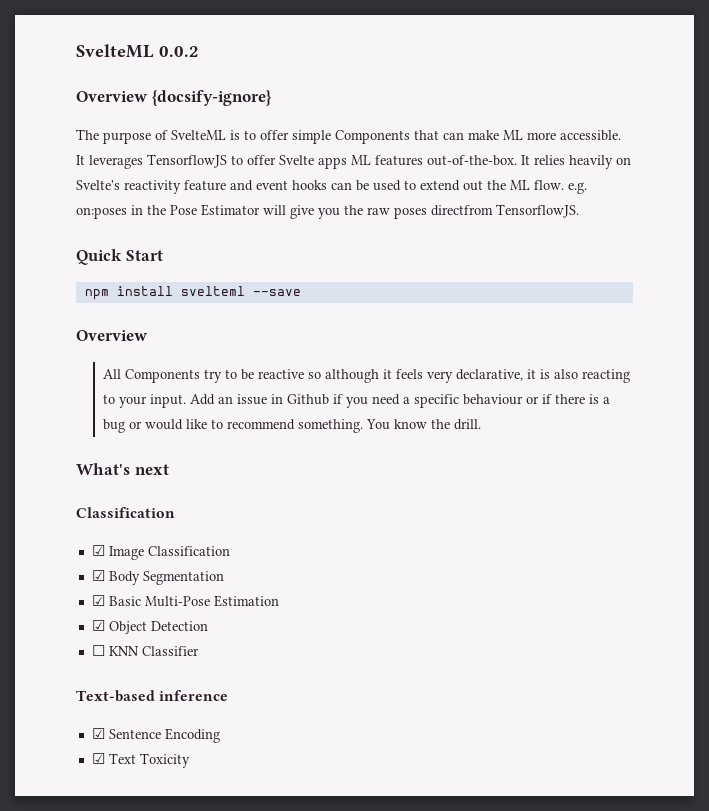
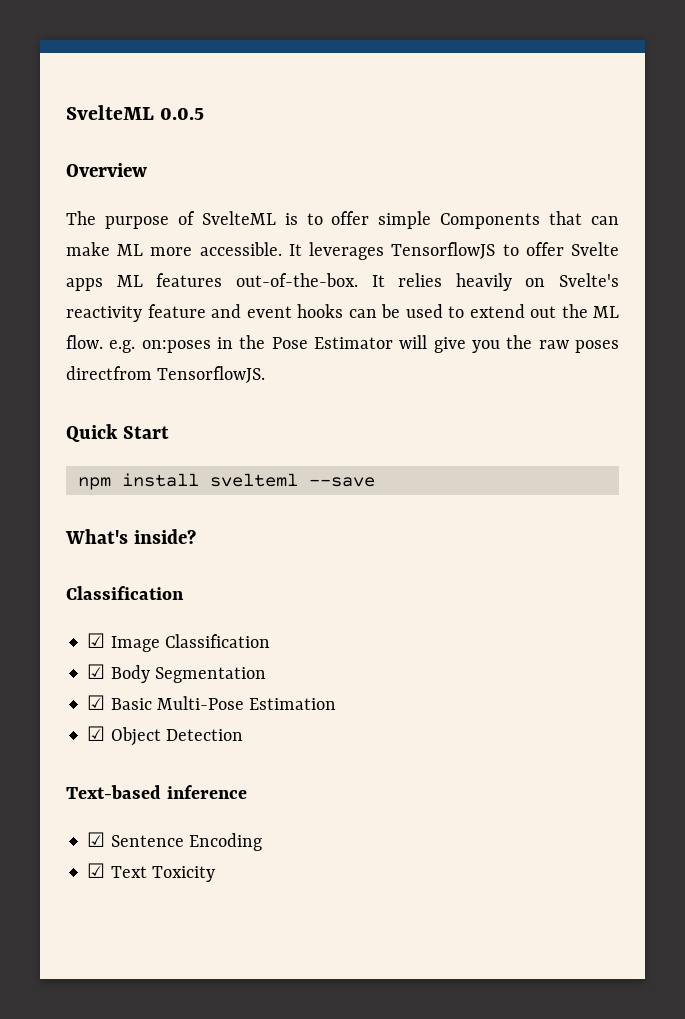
[76,44,199,58] [76,90,272,106] SvelteML 0.0.2 // Overview {docsify-ignore} -> [66,105,205,120] [66,163,147,177] SvelteML 0.0.5 // Overview
[76,330,148,341] [103,369,631,383] [103,394,611,408] [103,419,482,433] // Overview // All Components try to be reactive so although it feels very declarative, it is also reacting to your input. Add an issue in Github if you need a specific behaviour or if there is a bug or would like to recommend something. You know the drill. -> (375, 482) none
[134,464,169,475] next -> [133,529,196,544] inside?
[91,645,199,656] // ☐ KNN Classifier -> (243, 735) none

